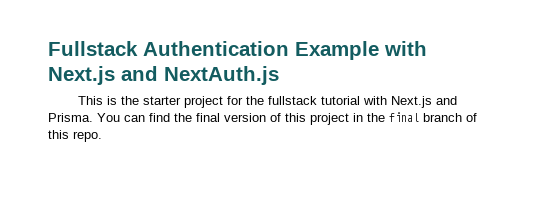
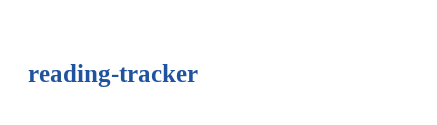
[48,41,427,60] [48,66,279,85] [78,96,458,108] [48,112,477,125] [48,130,102,142] Fullstack Authentication Example with Next.js and NextAuth.js // This is the starter project for the fullstack tutorial with Next.js and Prisma. You can find the final version of this project in the final branch of this repo. -> [28,64,198,87] reading-tracker

